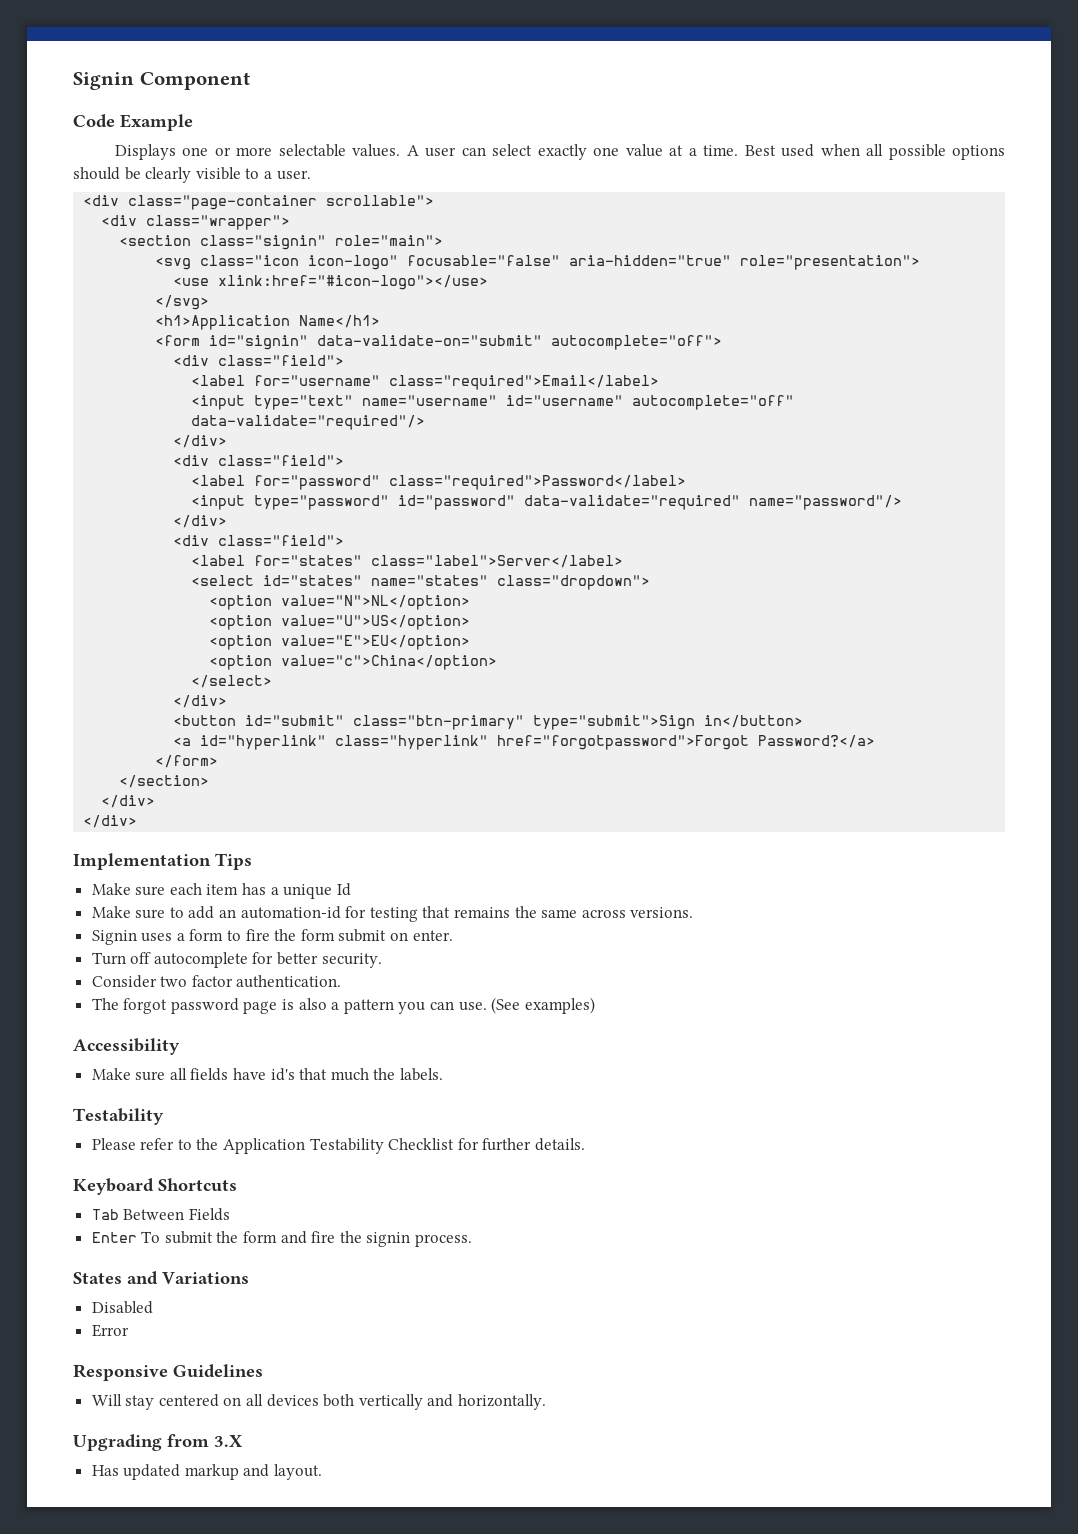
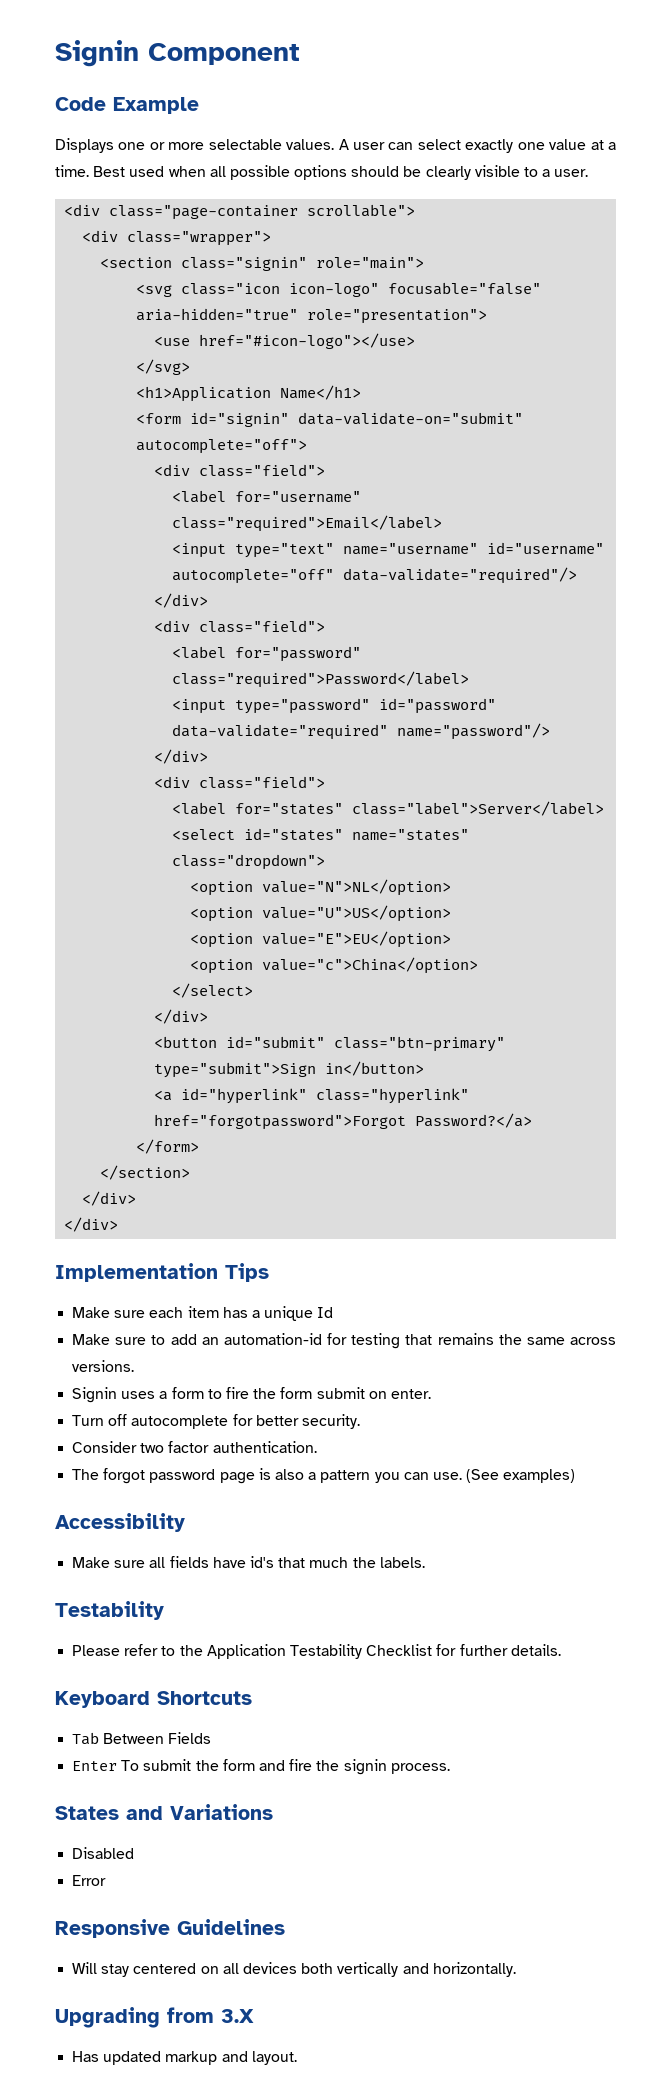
[218,275,489,290] xlink:href="#icon-logo"></use> -> [199,333,416,349] href="#icon-logo"></use>

